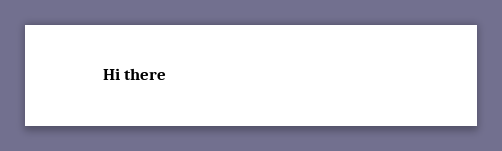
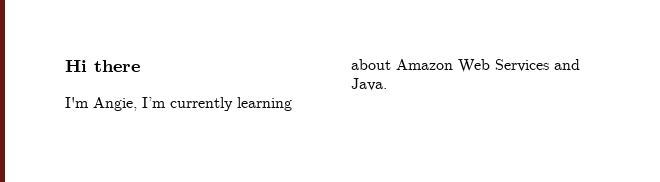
(167, 74) none -> [65,97,292,111] [351,59,580,73] [351,78,387,91] // I'm Angie, I’m currently learning about Amazon Web Services and Java.

